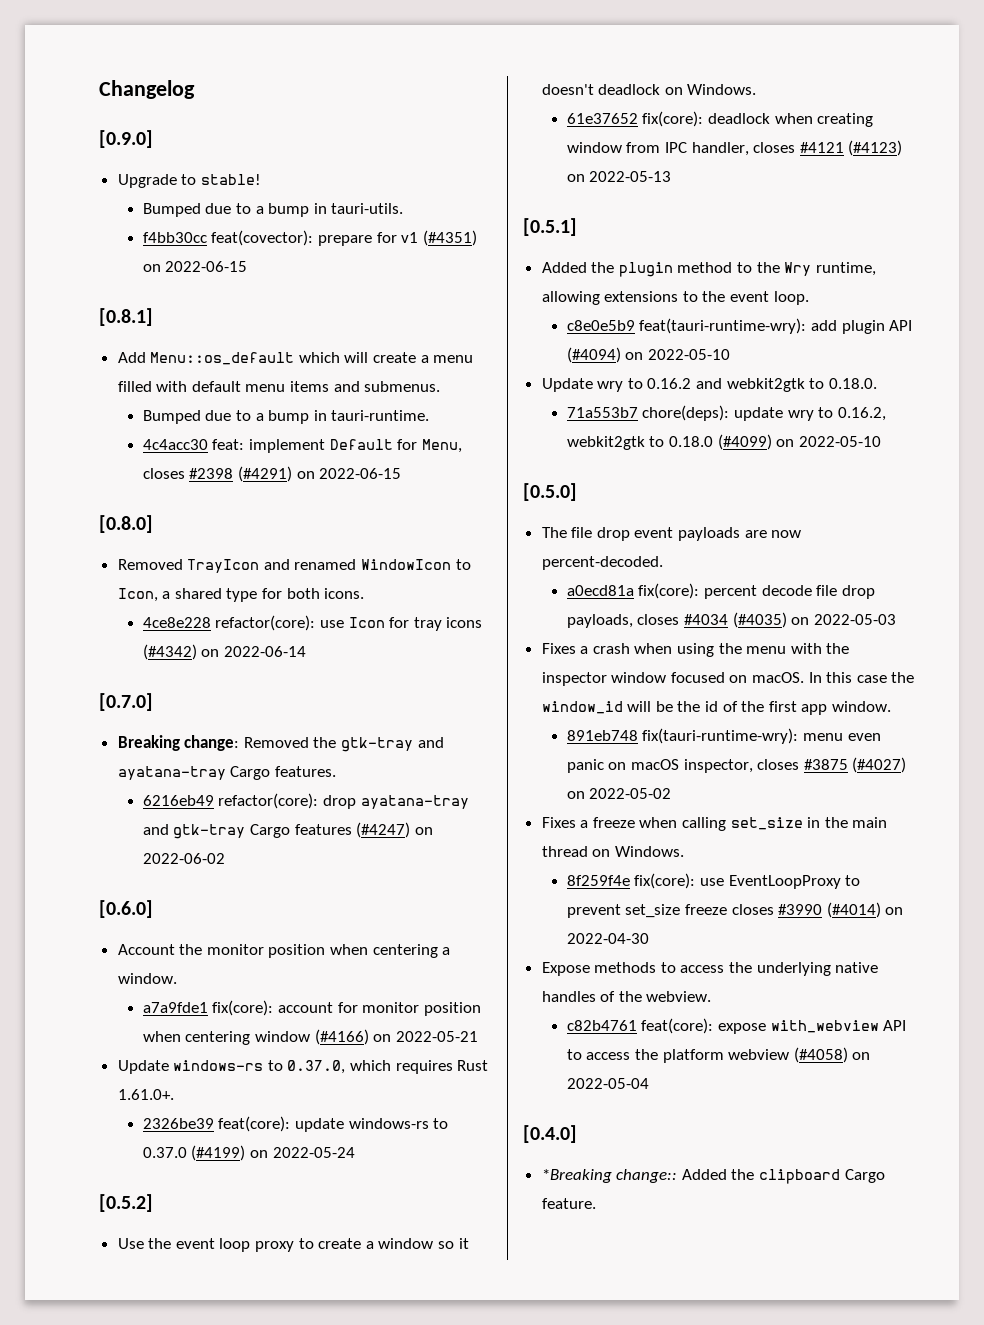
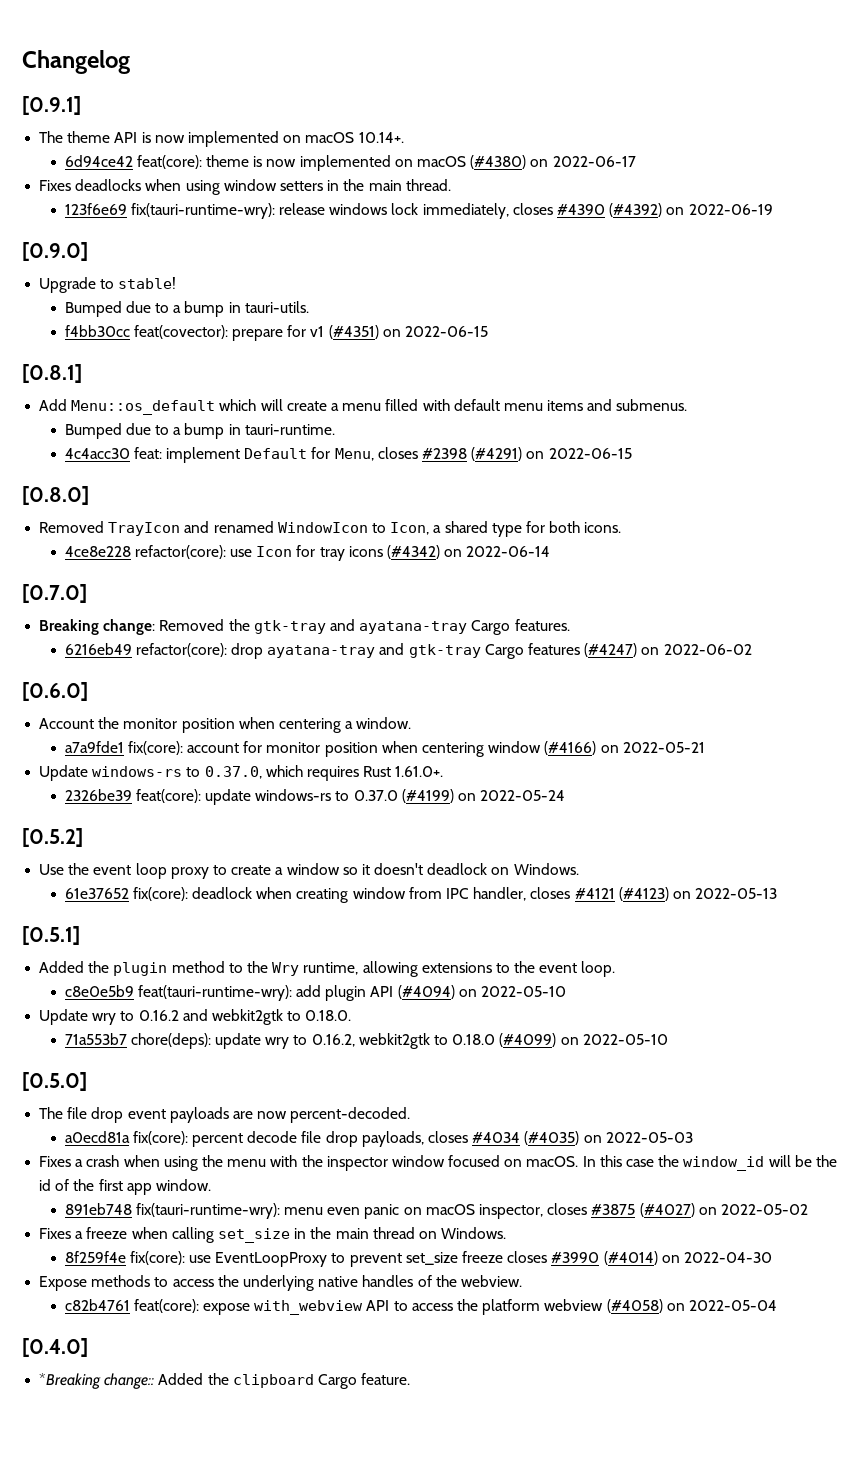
(195, 89) none -> [22,96,81,115] [39,131,404,147] [64,155,636,171] [39,179,451,195] [64,203,773,219] // [0.9.1] // The theme API is now implemented on macOS 10.14+. // 6d94ce42 feat(core): theme is now implemented on macOS (#4380) on 2022-06-17 // Fixes deadlocks when using window setters in the main thread. // 123f6e69 fix(tauri-runtime-wry): release windows lock immediately, closes #4390 (#4392) on 2022-06-19

